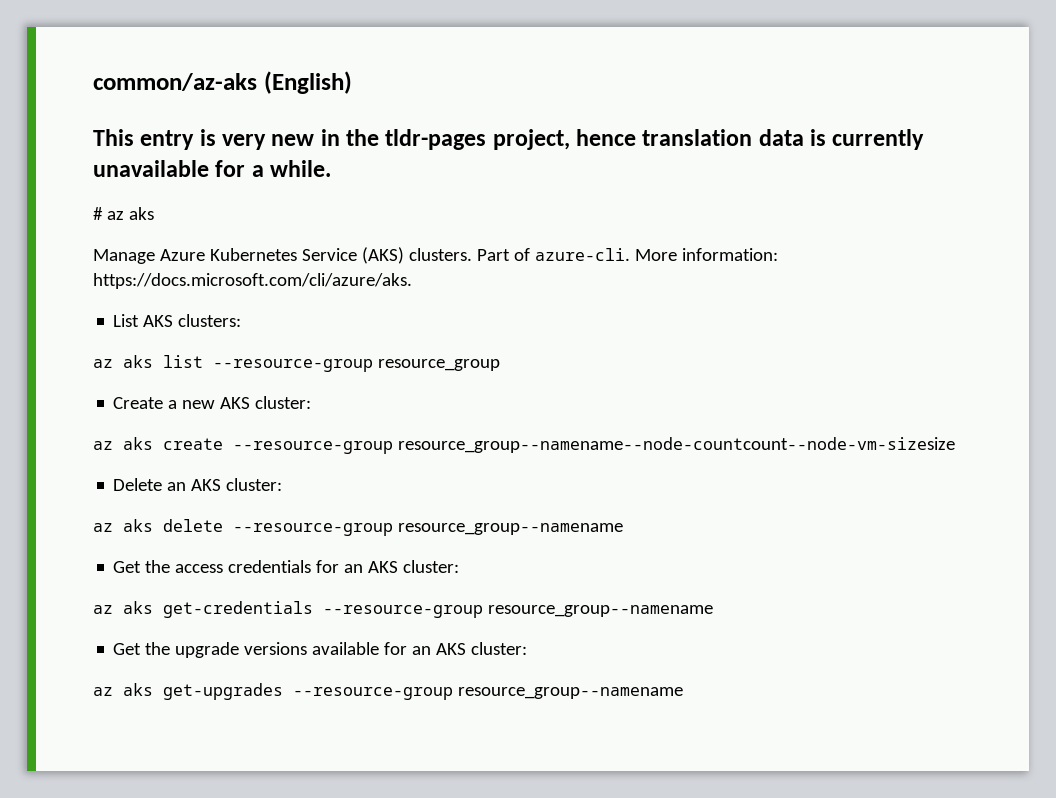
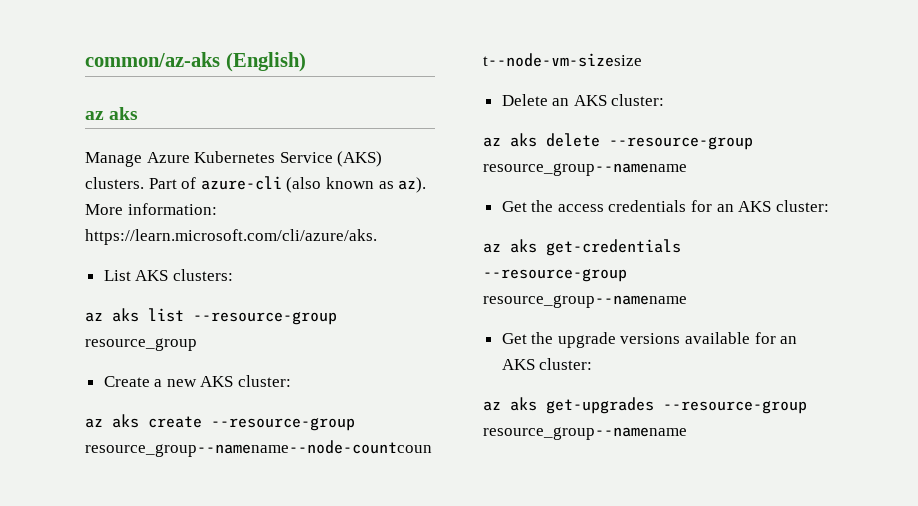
[93,129,925,150] [93,160,332,177] [93,207,103,220] This entry is very new in the tldr-pages project, hence translation data is currently unavailable for a while. // # -> (306, 62) none
[534,248,630,261] azure-cli. -> [200,176,427,193] azure-cli (also known as az).
[93,273,412,289] https://docs.microsoft.com/cli/azure/aks. -> [85,229,377,245] https://learn.microsoft.com/cli/azure/aks.

